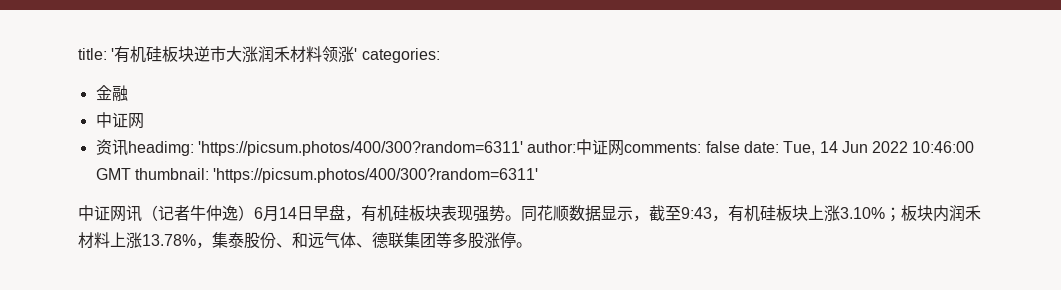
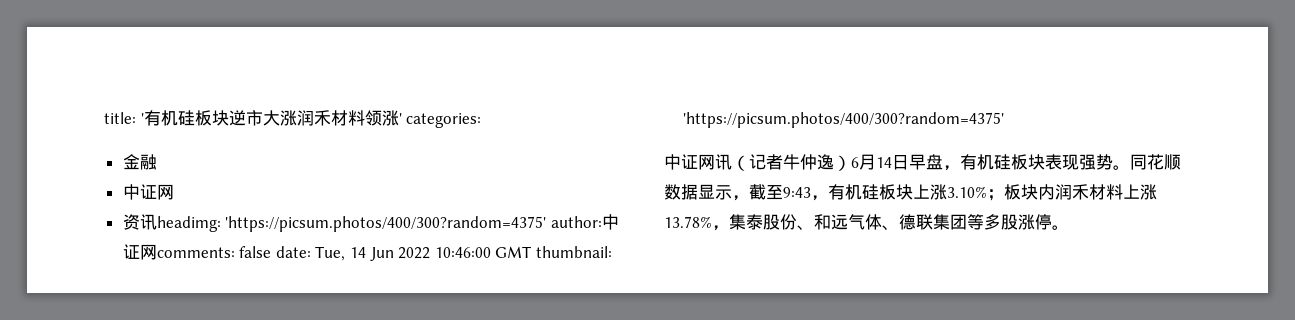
[197,141,523,156] 'https://picsum.photos/400/300?random=6311' -> [225,216,547,232] 'https://picsum.photos/400/300?random=4375'
[213,168,539,183] 'https://picsum.photos/400/300?random=6311' -> [682,112,1004,128] 'https://picsum.photos/400/300?random=4375'

